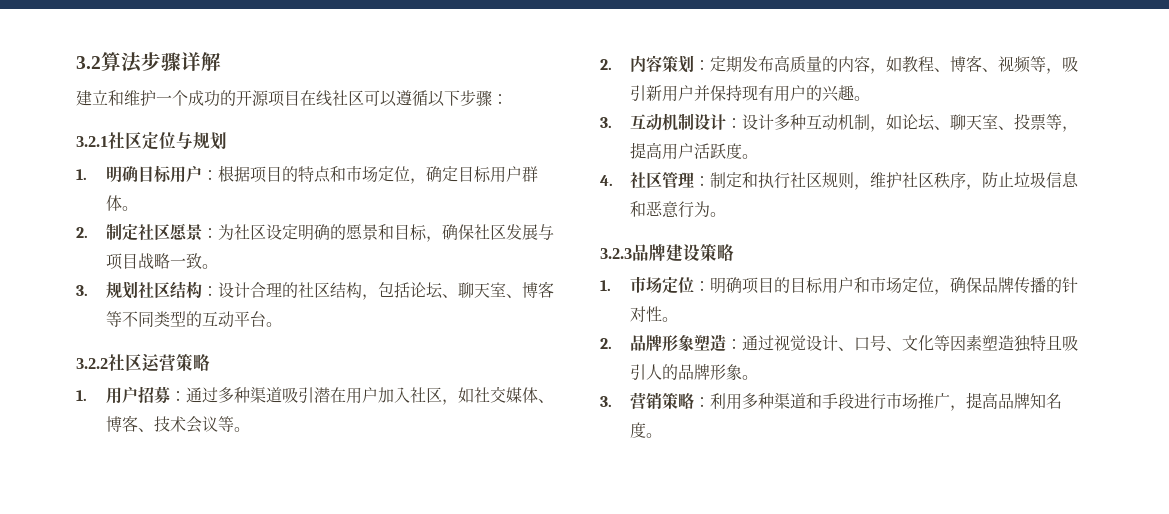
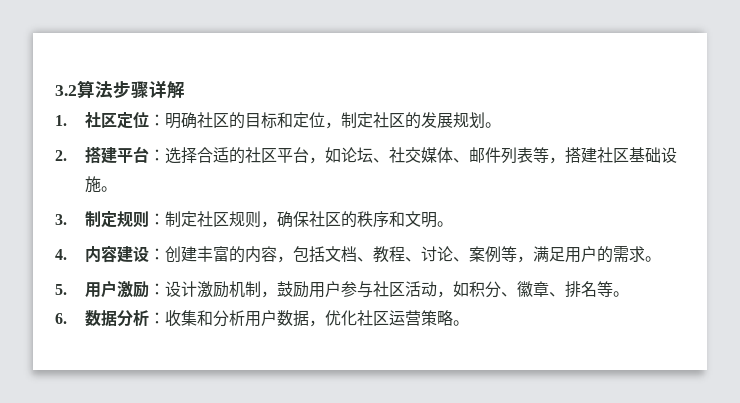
[76,90,508,107] [76,132,227,150] [76,165,538,184] [105,195,138,211] [76,223,554,242] [105,253,218,270] [76,281,554,300] [105,311,282,328] [76,353,210,372] [76,386,554,405] [105,415,250,433] [600,55,1078,74] [629,85,870,102] [600,113,1078,132] [629,142,758,160] [600,171,1079,190] [629,201,726,218] [600,243,734,262] [600,276,1078,295] [629,306,678,322] [600,334,1078,352] [629,364,758,381] [600,392,1062,411] [629,422,646,438] 建立和维护一个成功的开源项目在线社区可以遵循以下步骤： // 3.2.1社区定位与规划 // 1.明确目标用户：根据项目的特点和市场定位，确定目标用户群体。 // 2.制定社区愿景：为社区设定明确的愿景和目标，确保社区发展与项目战略一致。 // 3.规划社区结构：设计合理的社区结构，包括论坛、聊天室、博客等不同类型的互动平台。 // 3.2.2社区运营策略 // 1.用户招募：通过多种渠道吸引潜在用户加入社区，如社交媒体、博客、技术会议等。 // 2.内容策划：定期发布高质量的内容，如教程、博客、视频等，吸引新用户并保持现有用户的兴趣。 // 3.互动机制设计：设计多种互动机制，如论坛、聊天室、投票等，提高用户活跃度。 // 4.社区管理：制定和执行社区规则，维护社区秩序，防止垃圾信息和恶意行为。 // 3.2.3品牌建设策略 // 1.市场定位：明确项目的目标用户和市场定位，确保品牌传播的针对性。 // 2.品牌形象塑造：通过视觉设计、口号、文化等因素塑造独特且吸引人的品牌形象。 // 3.营销策略：利用多种渠道和手段进行市场推广，提高品牌知名度 -> [55,112,502,129] [55,146,678,164] [85,176,118,193] [55,211,454,228] [55,245,662,263] [55,280,630,298] [55,309,454,327] 1.社区定位：明确社区的目标和定位，制定社区的发展规划。 // 2.搭建平台：选择合适的社区平台，如论坛、社交媒体、邮件列表等，搭建社区基础设施。 // 3.制定规则：制定社区规则，确保社区的秩序和文明。 // 4.内容建设：创建丰富的内容，包括文档、教程、讨论、案例等，满足用户的需求。 // 5.用户激励：设计激励机制，鼓励用户参与社区活动，如积分、徽章、排名等。 // 6.数据分析：收集和分析用户数据，优化社区运营策略

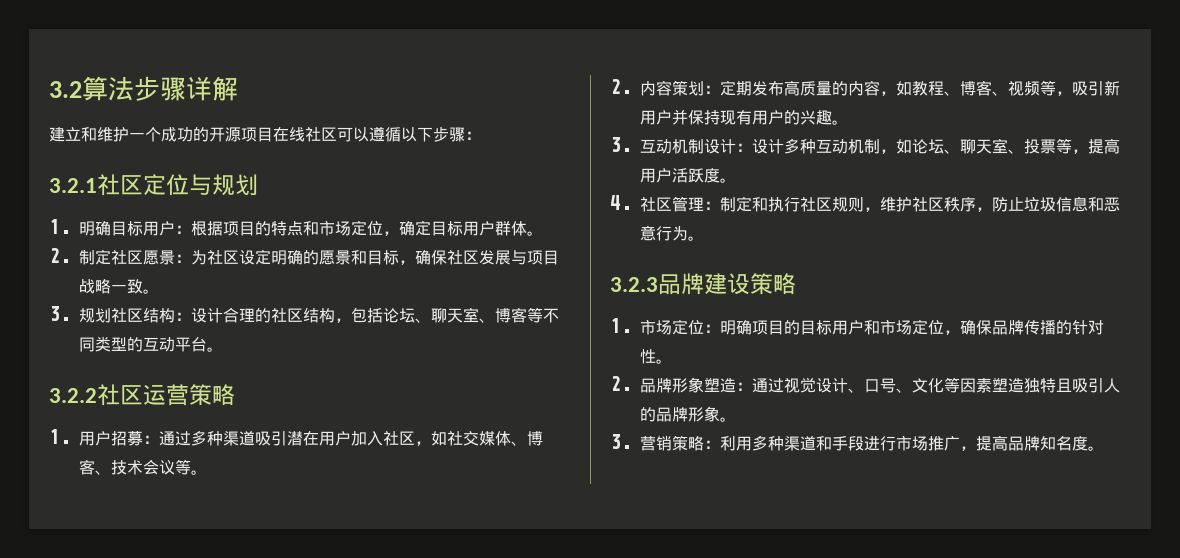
[55,112,502,129] [55,146,678,164] [85,176,118,193] [55,211,454,228] [55,245,662,263] [55,280,630,298] [55,309,454,327] 1.社区定位：明确社区的目标和定位，制定社区的发展规划。 // 2.搭建平台：选择合适的社区平台，如论坛、社交媒体、邮件列表等，搭建社区基础设施。 // 3.制定规则：制定社区规则，确保社区的秩序和文明。 // 4.内容建设：创建丰富的内容，包括文档、教程、讨论、案例等，满足用户的需求。 // 5.用户激励：设计激励机制，鼓励用户参与社区活动，如积分、徽章、排名等。 // 6.数据分析：收集和分析用户数据，优化社区运营策略 -> [49,126,481,142] [49,174,258,196] [49,219,543,236] [49,248,559,265] [79,279,159,294] [49,306,559,323] [79,336,223,352] [49,384,235,406] [49,429,543,446] [79,459,207,475] [610,79,1120,96] [640,109,848,125] [610,137,1120,154] [640,168,736,183] [610,195,1120,212] [640,225,704,241] [610,273,796,295] [610,318,1104,335] [640,349,672,364] [610,376,1120,393] [640,406,736,422] [610,434,1088,451] 建立和维护一个成功的开源项目在线社区可以遵循以下步骤： // 3.2.1社区定位与规划 // 1.明确目标用户：根据项目的特点和市场定位，确定目标用户群体。 // 2.制定社区愿景：为社区设定明确的愿景和目标，确保社区发展与项目战略一致。 // 3.规划社区结构：设计合理的社区结构，包括论坛、聊天室、博客等不同类型的互动平台。 // 3.2.2社区运营策略 // 1.用户招募：通过多种渠道吸引潜在用户加入社区，如社交媒体、博客、技术会议等。 // 2.内容策划：定期发布高质量的内容，如教程、博客、视频等，吸引新用户并保持现有用户的兴趣。 // 3.互动机制设计：设计多种互动机制，如论坛、聊天室、投票等，提高用户活跃度。 // 4.社区管理：制定和执行社区规则，维护社区秩序，防止垃圾信息和恶意行为。 // 3.2.3品牌建设策略 // 1.市场定位：明确项目的目标用户和市场定位，确保品牌传播的针对性。 // 2.品牌形象塑造：通过视觉设计、口号、文化等因素塑造独特且吸引人的品牌形象。 // 3.营销策略：利用多种渠道和手段进行市场推广，提高品牌知名度

